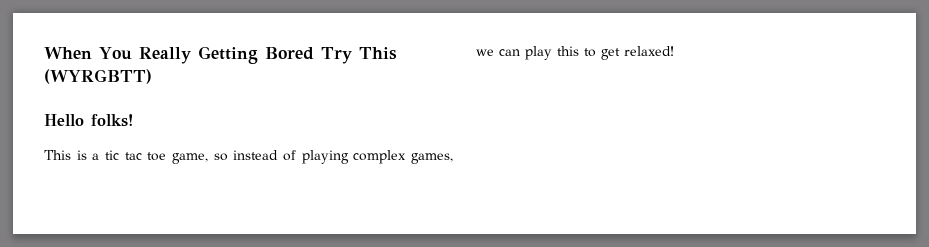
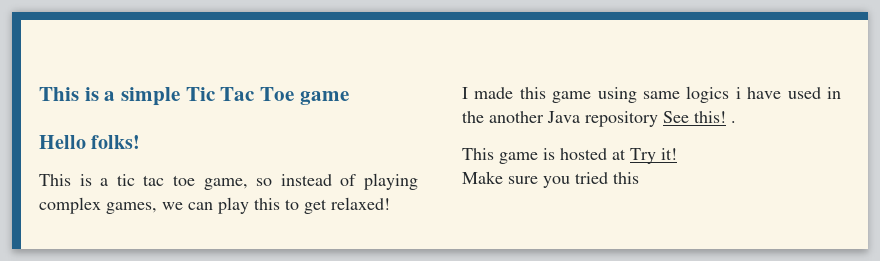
[44,46,397,64] [44,69,152,84] When You Really Getting Bored Try This (WYRGBTT) -> [39,87,349,106] This is a simple Tic Tac Toe game
(674, 51) none -> [462,86,841,103] [462,111,736,127] [462,148,677,164] [462,171,639,188] // I made this game using same logics i have used in the another Java repository See this! . // This game is hosted at Try it! // Make sure you tried this

